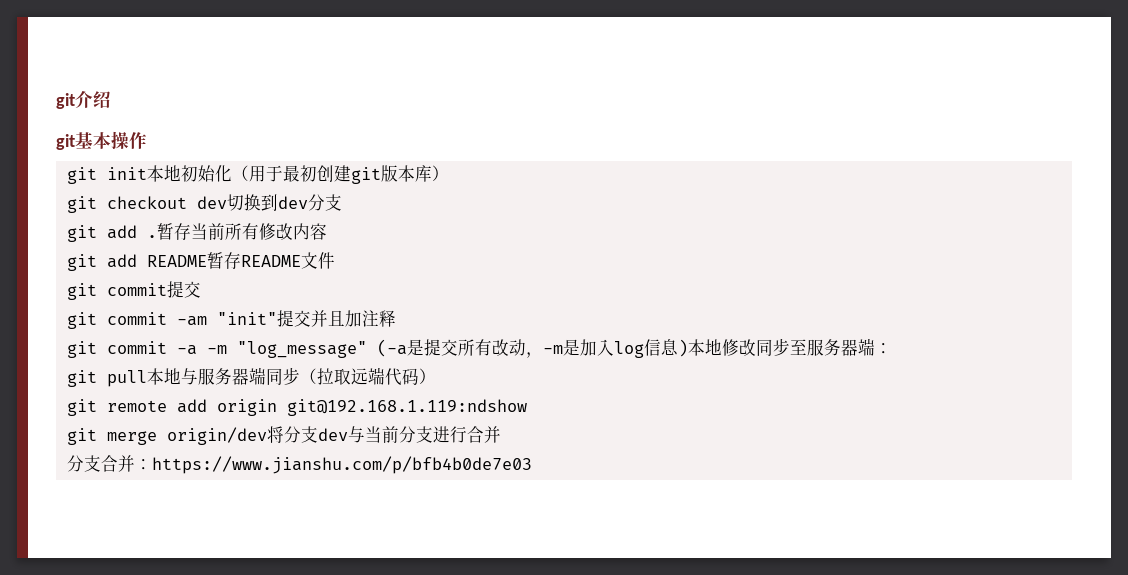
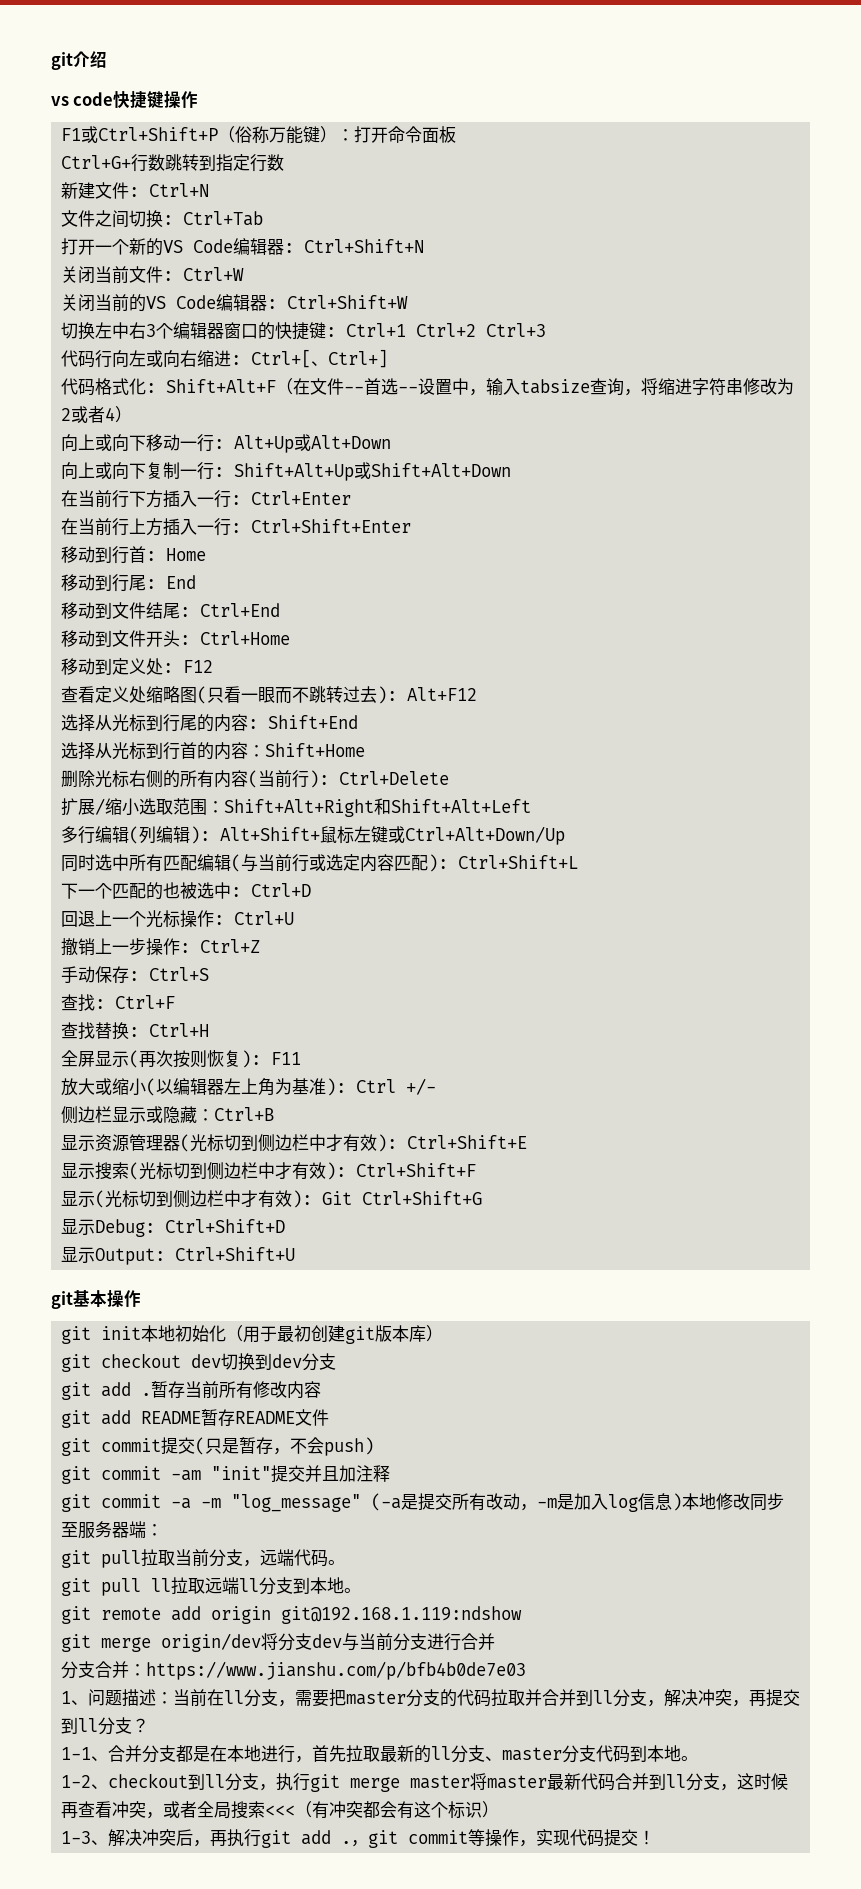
(111, 99) none -> [51,91,199,109] [60,126,456,144] [60,154,284,172] [60,182,209,199] [60,210,263,228] [60,238,424,256] [60,266,244,284] [60,294,408,312] [60,322,546,340] [60,349,388,368] [60,378,794,396] [60,406,132,423] [60,434,391,453] [60,462,511,481] [60,490,351,508] [60,518,411,536] [60,546,206,564] [60,574,196,592] [60,602,280,619] [60,630,290,647] [60,658,213,675] [60,686,477,704] [60,714,358,732] [60,742,365,760] [60,770,449,788] [60,798,531,817] [60,826,565,845] [60,854,578,872] [60,882,311,900] [60,910,294,928] [60,938,260,956] [60,966,209,984] [60,994,175,1011] [60,1022,209,1040] [60,1050,301,1068] [60,1078,436,1096] [60,1106,274,1124] [60,1134,527,1152] [60,1162,476,1180] [60,1190,482,1208] [60,1219,285,1237] [60,1247,295,1265] // vs code快捷键操作 // F1或Ctrl+Shift+P（俗称万能键）：打开命令面板 // Ctrl+G+行数跳转到指定行数 // 新建文件: Ctrl+N // 文件之间切换: Ctrl+Tab // 打开一个新的VS Code编辑器: Ctrl+Shift+N // 关闭当前文件: Ctrl+W // 关闭当前的VS Code编辑器: Ctrl+Shift+W // 切换左中右3个编辑器窗口的快捷键: Ctrl+1 Ctrl+2 Ctrl+3 // 代码行向左或向右缩进: Ctrl+[、Ctrl+] // 代码格式化: Shift+Alt+F（在文件--首选--设置中，输入tabsize查询，将缩进字符串修改为2或者4） // 向上或向下移动一行: Alt+Up或Alt+Down // 向上或向下复制一行: Shift+Alt+Up或Shift+Alt+Down // 在当前行下方插入一行: Ctrl+Enter // 在当前行上方插入一行: Ctrl+Shift+Enter // 移动到行首: Home // 移动到行尾: End // 移动到文件结尾: Ctrl+End // 移动到文件开头: Ctrl+Home // 移动到定义处: F12 // 查看定义处缩略图(只看一眼而不跳转过去): Alt+F12 // 选择从光标到行尾的内容: Shift+End // 选择从光标到行首的内容：Shift+Home // 删除光标右侧的所有内容(当前行): Ctrl+Delete // 扩展/缩小选取范围：Shift+Alt+Right和Shift+Alt+Left // 多行编辑(列编辑): Alt+Shift+鼠标左键或Ctrl+Alt+Down/Up // 同时选中所有匹配编辑(与当前行或选定内容匹配): Ctrl+Shift+L // 下一个匹配的也被选中: Ctrl+D // 回退上一个光标操作: Ctrl+U // 撤销上一步操作: Ctrl+Z // 手动保存: Ctrl+S // 查找: Ctrl+F // 查找替换: Ctrl+H // 全屏显示(再次按则恢复): F11 // 放大或缩小(以编辑器左上角为基准): Ctrl +/- // 侧边栏显示或隐藏：Ctrl+B // 显示资源管理器(光标切到侧边栏中才有效): Ctrl+Shift+E // 显示搜索(光标切到侧边栏中才有效): Ctrl+Shift+F // 显示(光标切到侧边栏中才有效): Git Ctrl+Shift+G // 显示Debug: Ctrl+Shift+D // 显示Output: Ctrl+Shift+U
(201, 289) none -> [194,1437,374,1456] (只是暂存，不会push)
[146,367,436,386] 本地与服务器端同步（拉取远端代码） -> [140,1549,345,1567] [60,1577,361,1596] 拉取当前分支，远端代码。 // git pull ll拉取远端ll分支到本地。
(532, 465) none -> [60,1689,800,1707] [60,1717,149,1735] [60,1745,698,1763] [60,1773,788,1792] [60,1801,499,1819] [60,1829,655,1848] // 1、问题描述：当前在ll分支，需要把master分支的代码拉取并合并到ll分支，解决冲突，再提交到ll分支？ // 1-1、合并分支都是在本地进行，首先拉取最新的ll分支、master分支代码到本地。 // 1-2、checkout到ll分支，执行git merge master将master最新代码合并到ll分支，这时候再查看冲突，或者全局搜索<<<（有冲突都会有这个标识） // 1-3、解决冲突后，再执行git add .，git commit等操作，实现代码提交！

